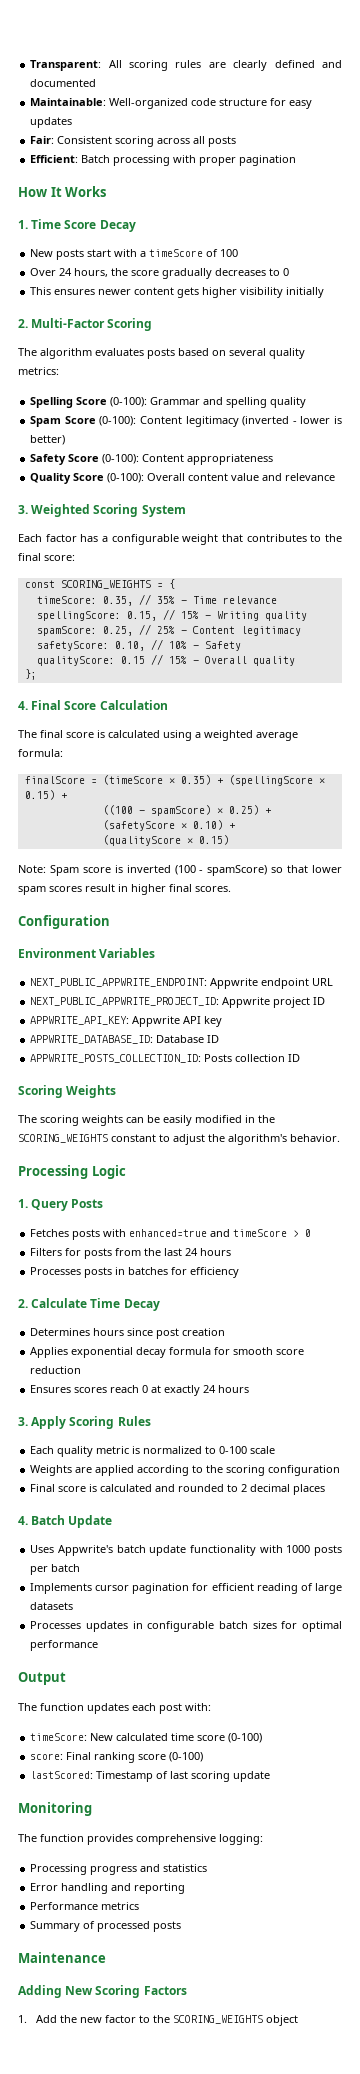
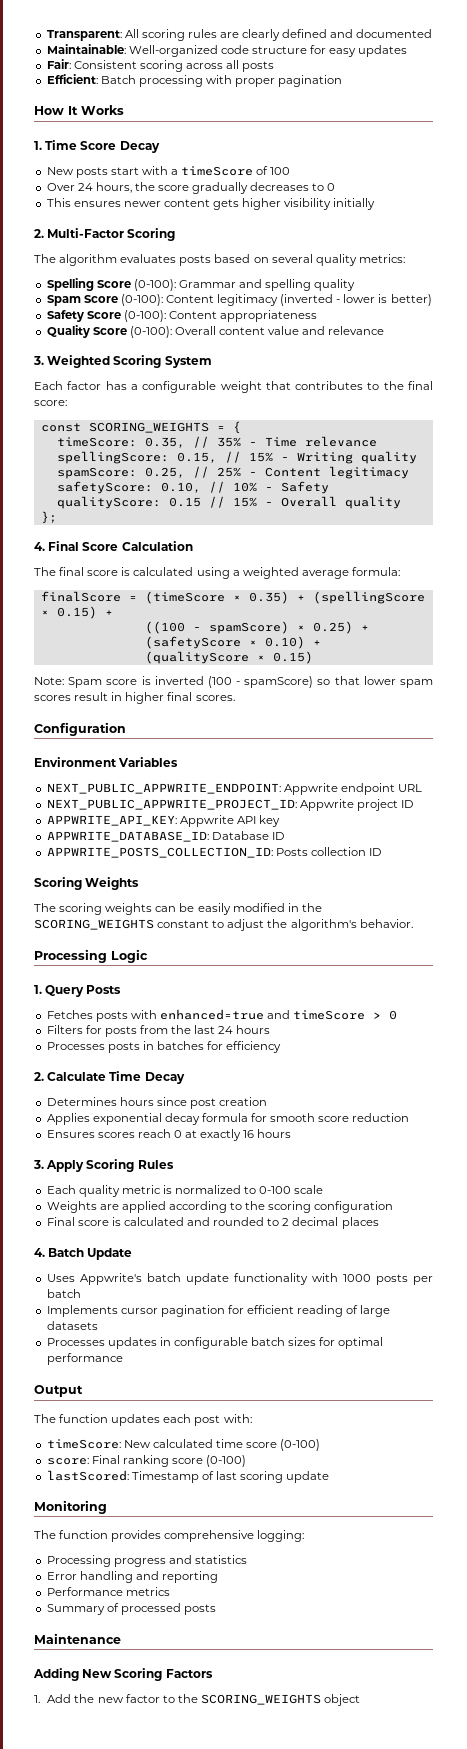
[203,1385,217,1393] 24 -> [243,1130,255,1138] 16

